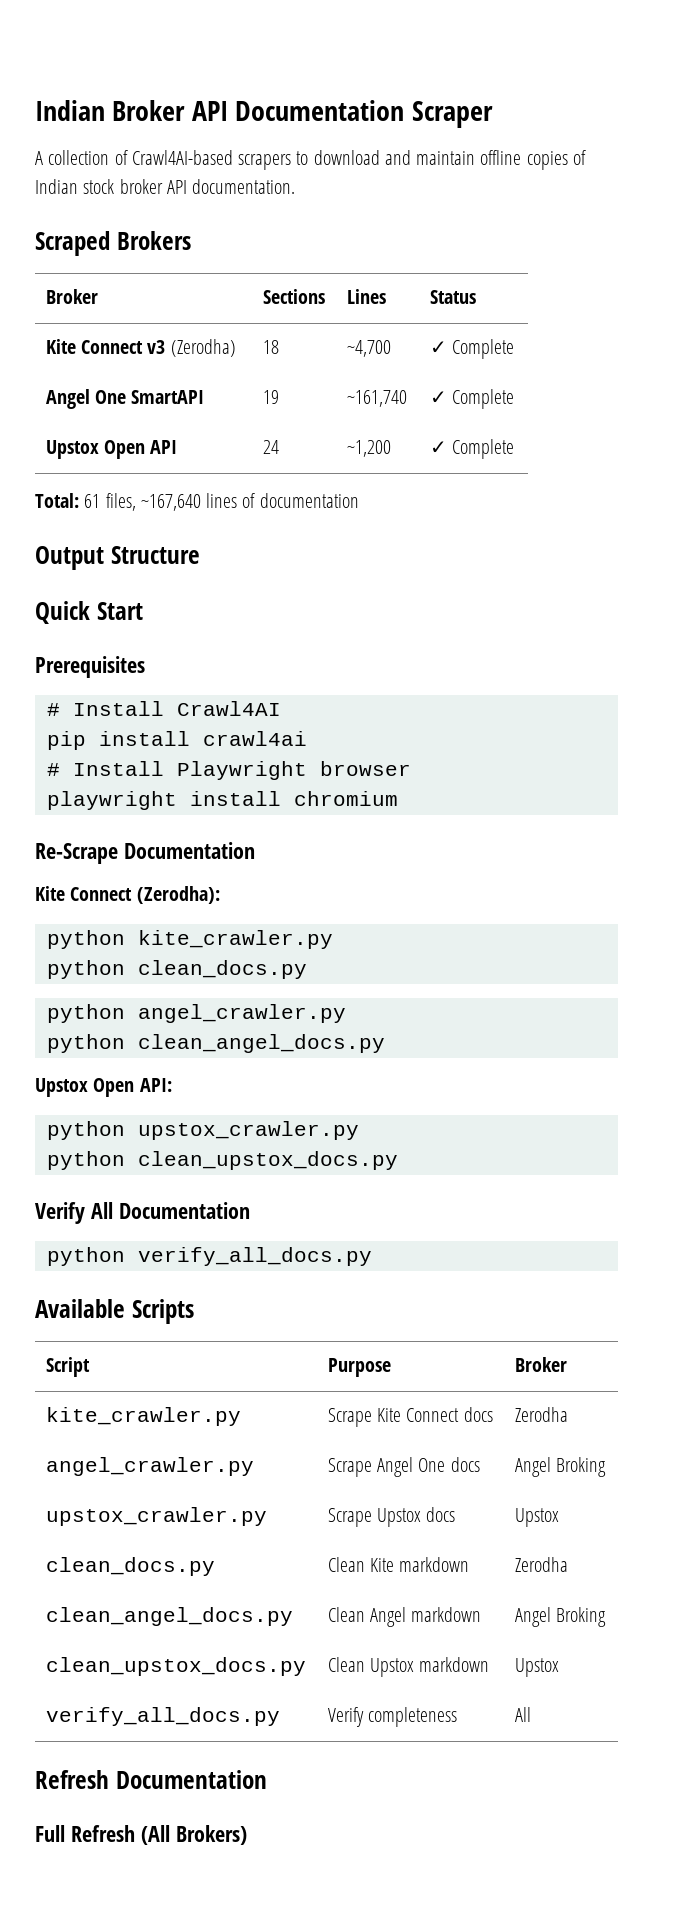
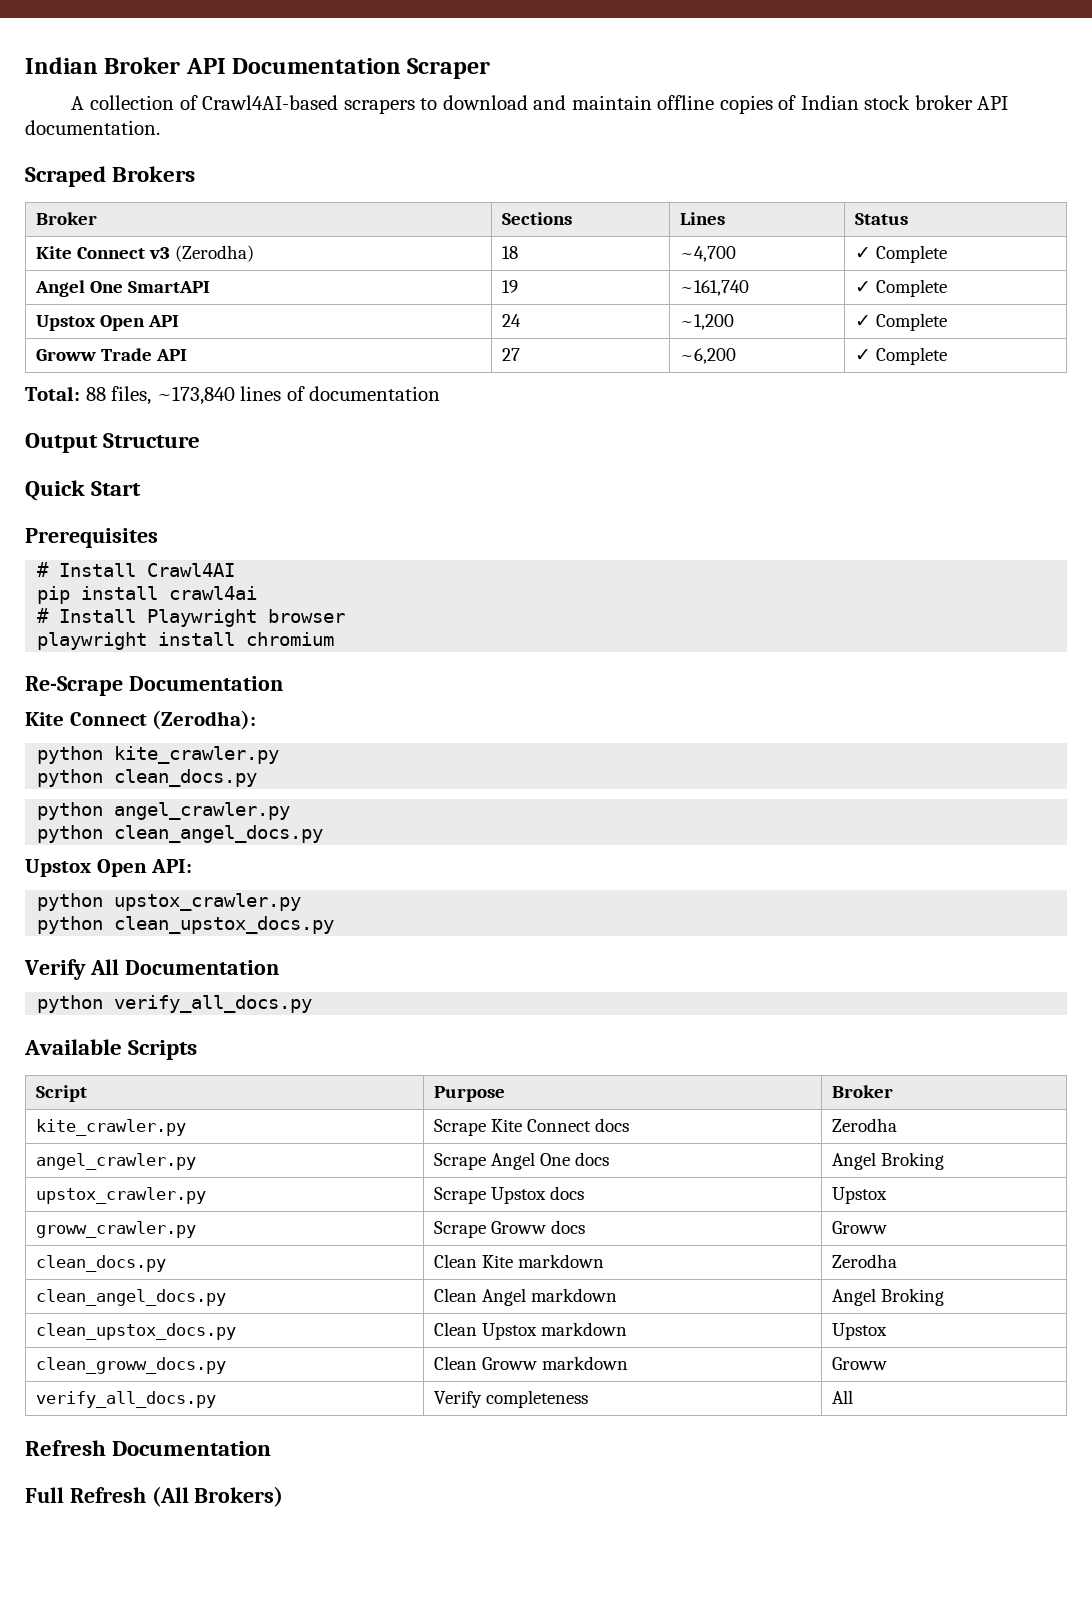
[35,493,201,511] // Total: 61 files, ~167,640 -> [36,348,188,361] [502,348,521,361] [680,348,737,364] [855,347,948,365] [25,386,235,405] // Groww Trade API | 27 | ~6,200 | ✓ Complete // Total: 88 files, ~173,840
(559, 1517) none -> [36,1221,197,1238] [434,1220,586,1238] [832,1221,888,1234] // groww_crawler.py | Scrape Groww docs | Groww
(559, 1667) none -> [36,1357,227,1374] [434,1356,629,1370] [832,1357,888,1370] // clean_groww_docs.py | Clean Groww markdown | Groww

